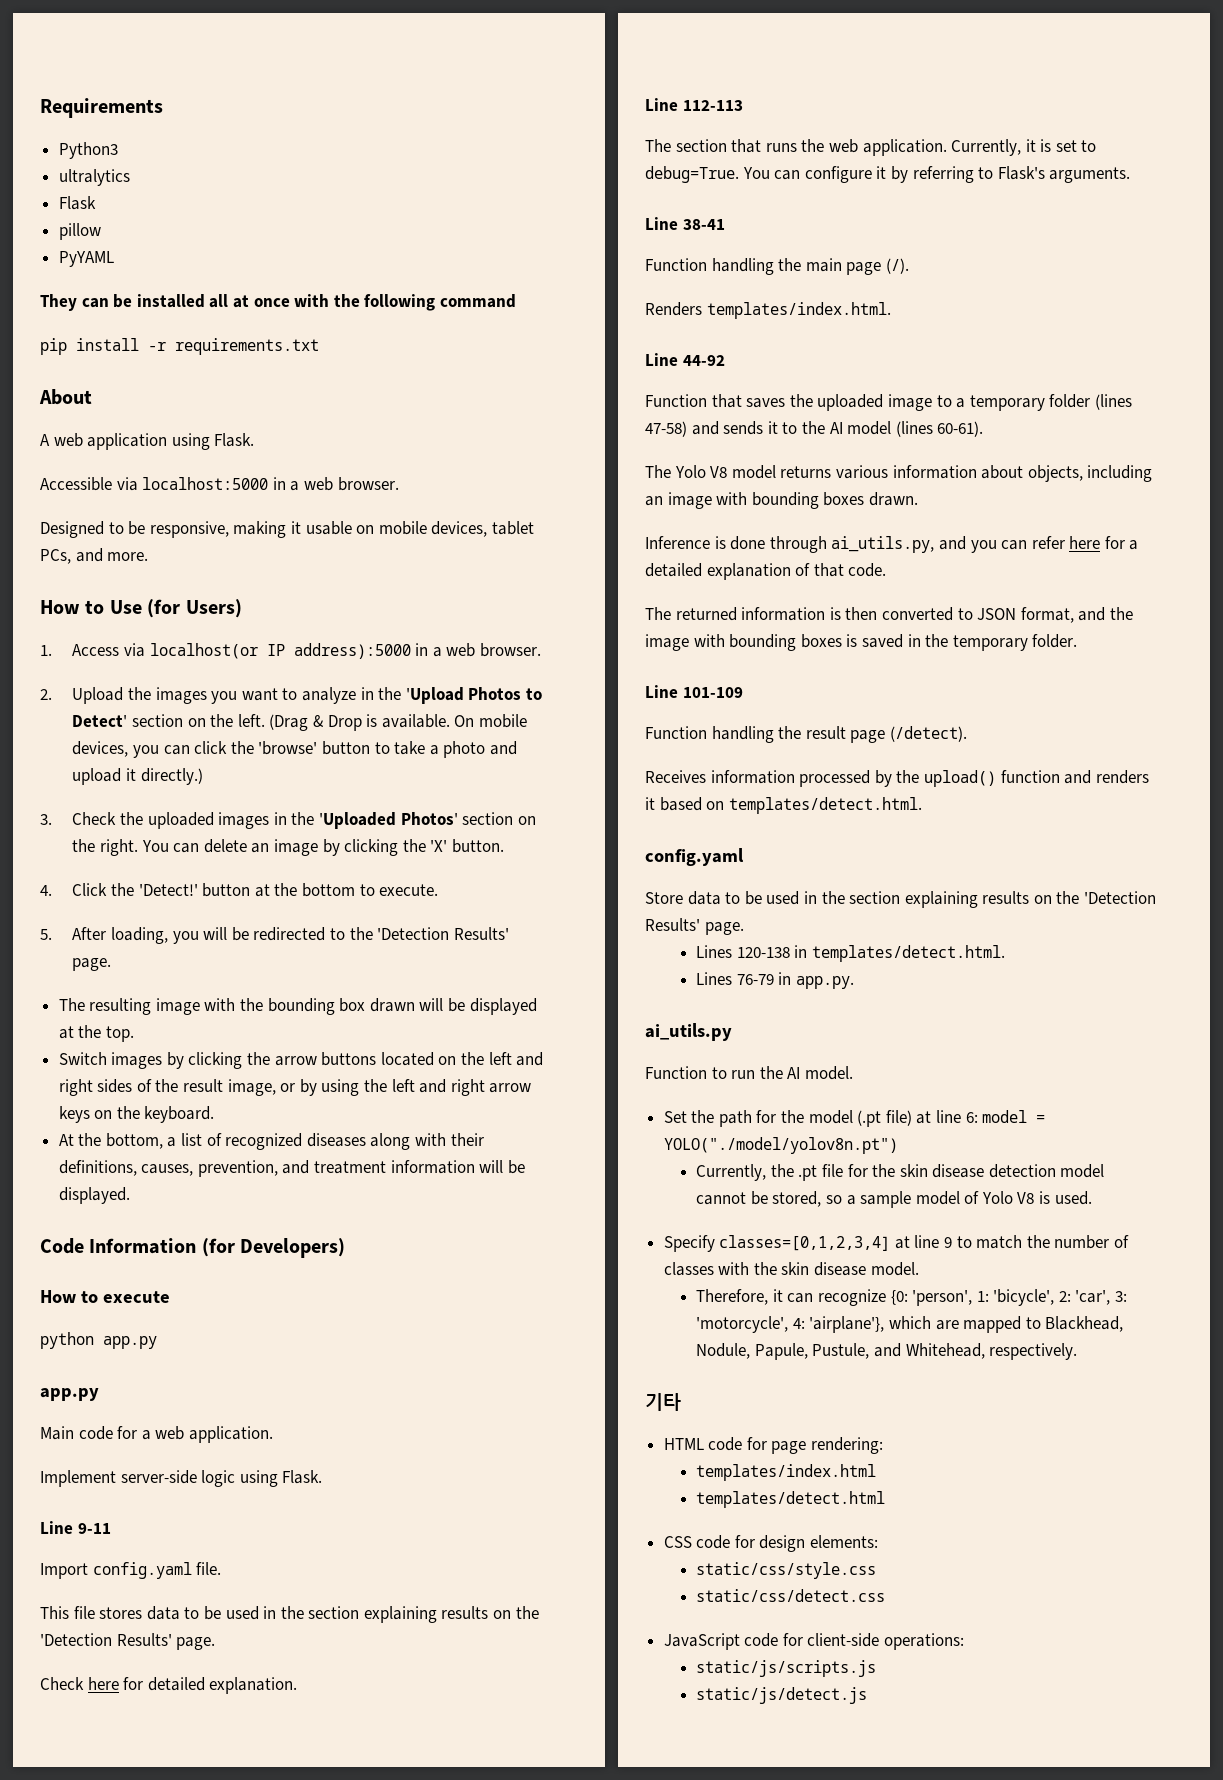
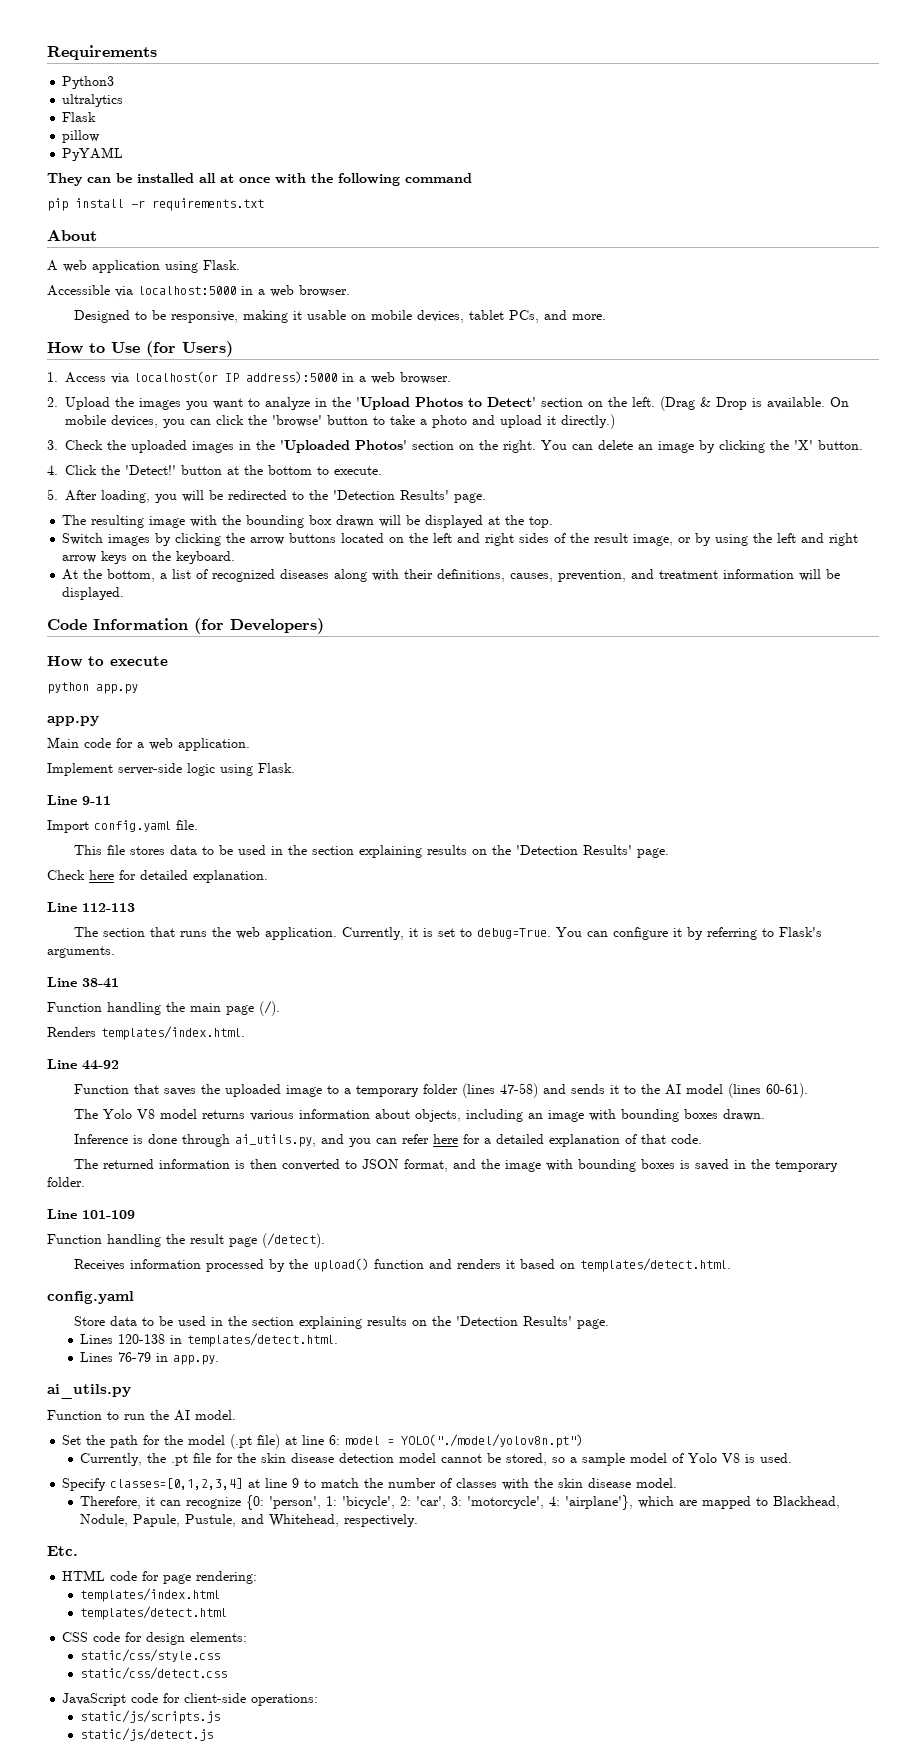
[645,1393,681,1411] 기타 -> [47,1546,78,1556] Etc.

